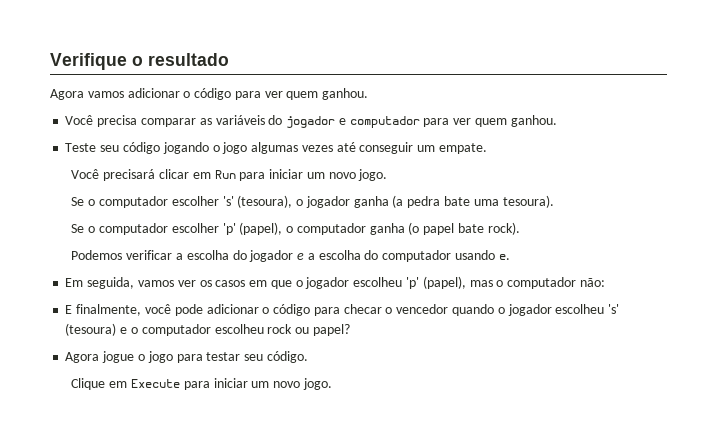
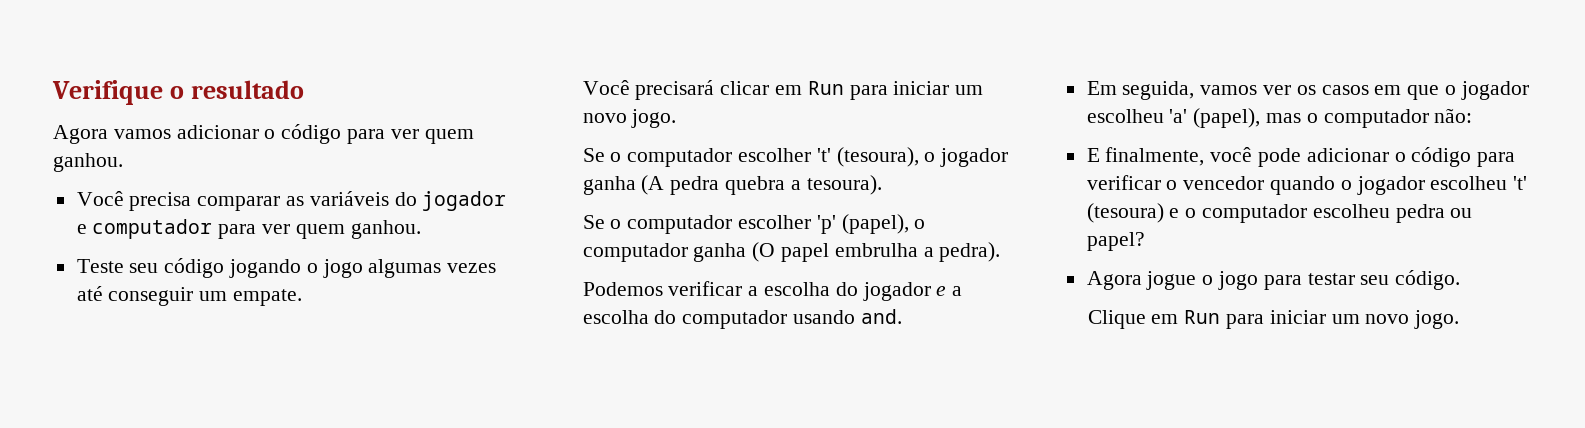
[222,196,234,206] 's' -> [816,148,831,162] 't'
[392,195,499,208] (a pedra bate uma -> [641,175,801,195] (A pedra quebra a
[408,222,520,235] (o papel bate rock). -> [752,242,1001,262] (O papel embrulha a pedra).
[498,254,510,260] e. -> [860,309,902,324] and.
[405,277,419,289] 'p' -> [1169,109,1188,123] 'a'
[343,304,382,314] checar -> [1086,175,1161,190] verificar
[608,304,620,314] 's' -> [1513,176,1528,190] 't'
[267,324,293,334] rock -> [1395,204,1445,223] pedra
[130,379,180,388] Execute -> [1184,310,1221,324] Run

